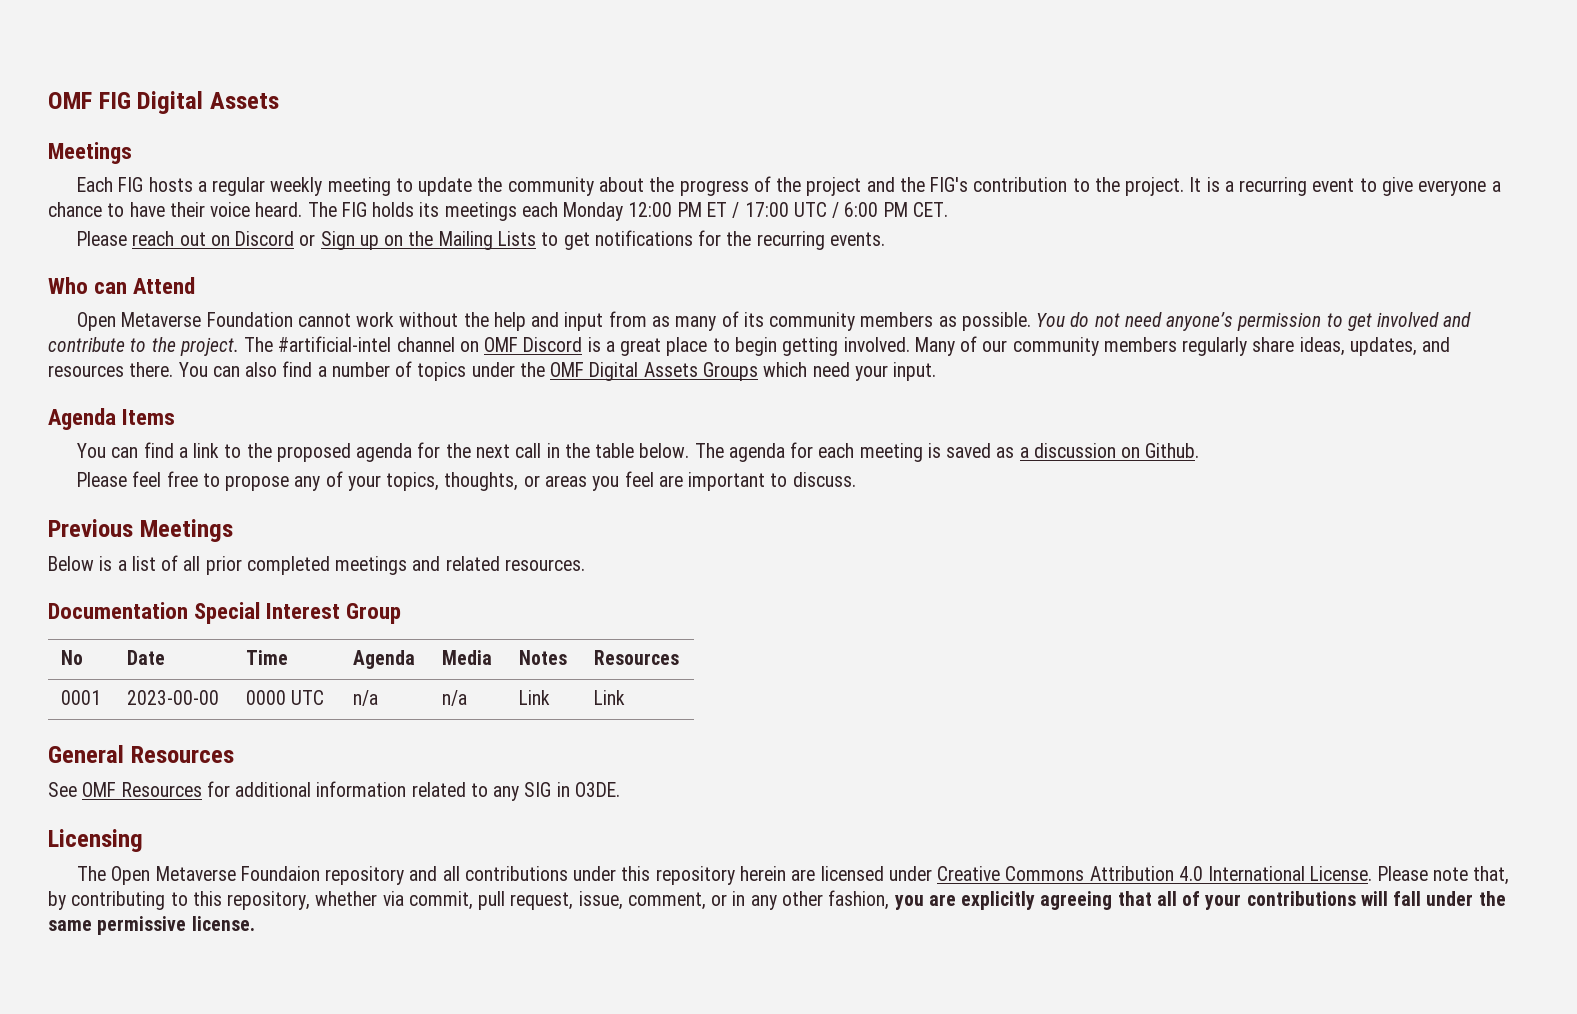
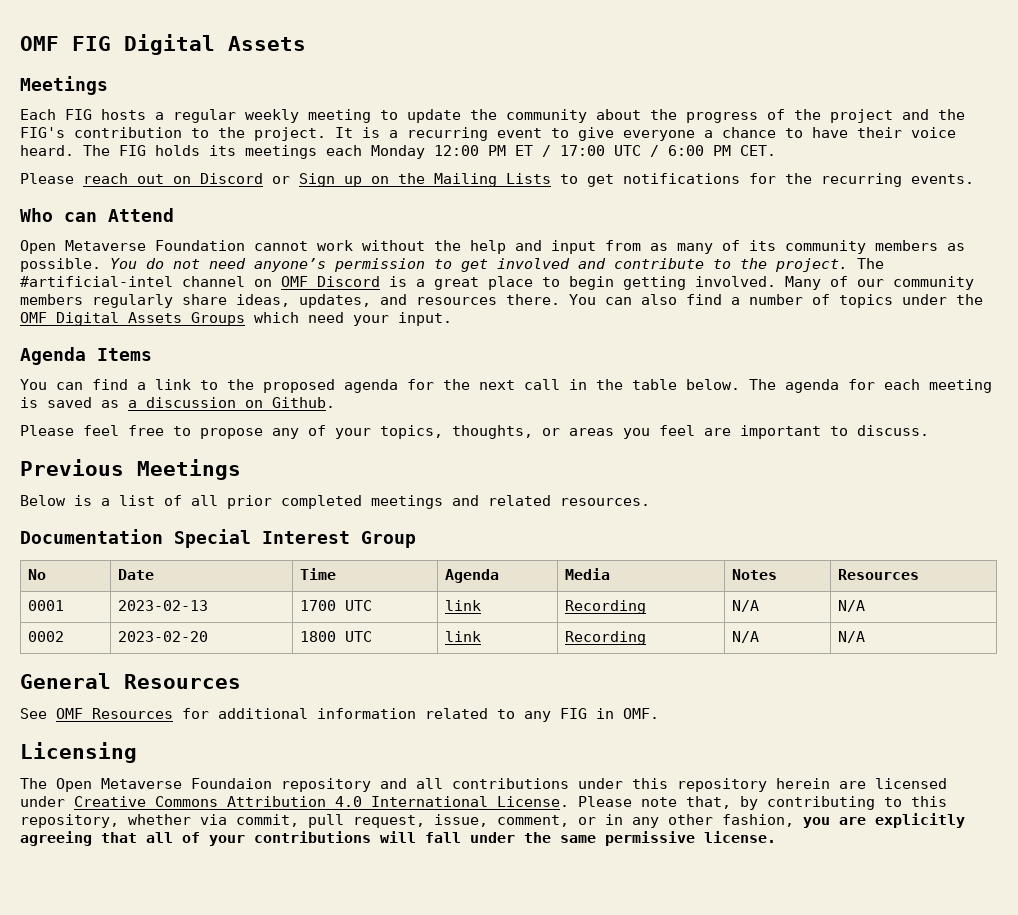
[126,690,219,705] [245,690,325,705] [352,690,378,706] [441,690,467,706] [518,690,550,705] [593,690,625,705] 2023-00-00 | 0000 UTC | n/a | n/a | Link | Link -> [118,600,209,611] [300,600,373,611] [445,600,482,611] [565,600,647,614] [732,600,760,612] [838,600,866,612] [28,631,65,642] [118,631,209,642] [300,631,373,642] [445,631,482,642] [565,631,647,645] [732,631,760,643] [838,631,866,643] 2023-02-13 | 1700 UTC | link | Recording | N/A | N/A // 0002 | 2023-02-20 | 1800 UTC | link | Recording | N/A | N/A
[524,782,620,797] SIG in O3DE. -> [560,708,659,719] FIG in OMF.

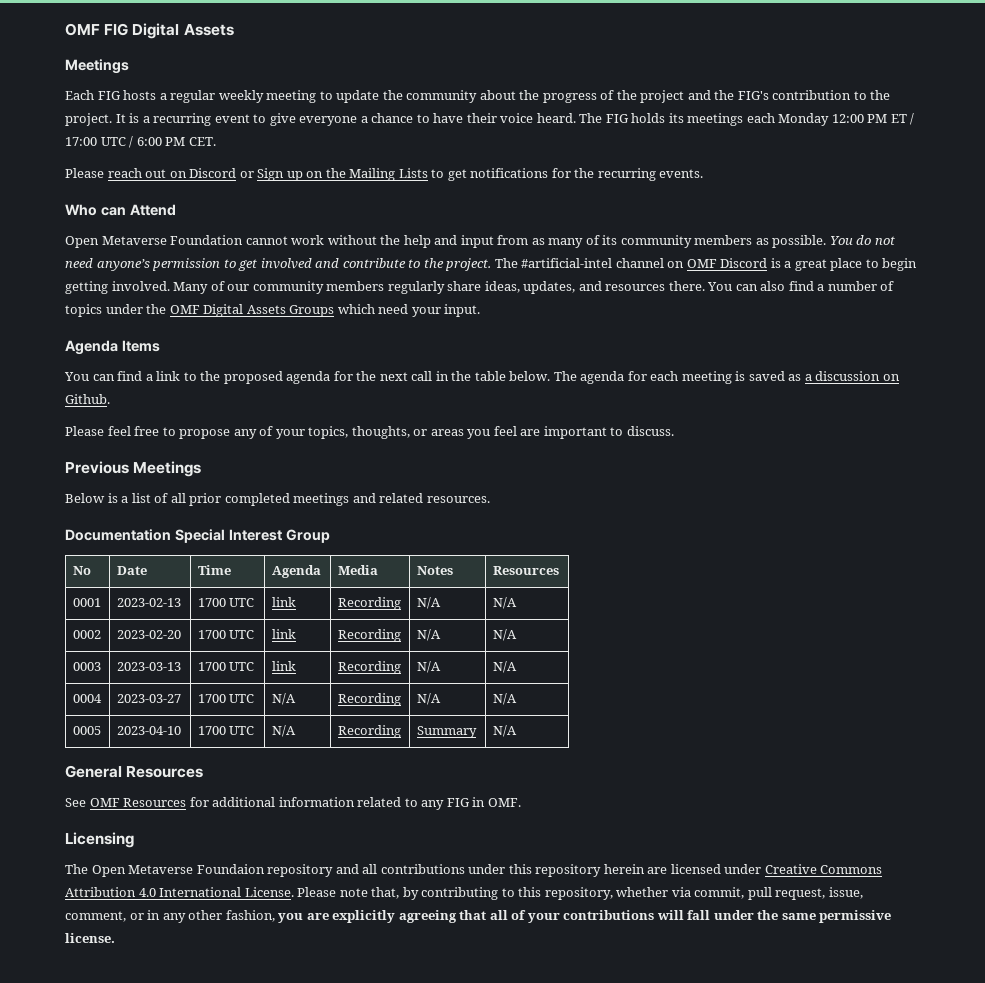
[300,631,373,642] [445,631,482,642] [565,631,647,645] [732,631,760,643] [838,631,866,643] 1800 UTC | link | Recording | N/A | N/A -> [197,630,255,639] [271,629,296,639] [337,629,401,642] [416,629,441,641] [492,629,517,641] [72,662,101,671] [116,662,181,671] [197,662,255,671] [271,661,296,671] [337,661,401,674] [416,661,441,673] [492,661,517,673] [72,694,102,703] [116,694,181,703] [197,694,255,703] [271,693,296,705] [337,693,401,706] [416,693,441,705] [492,693,517,705] [72,726,101,735] [116,726,181,735] [197,726,255,735] [271,725,296,737] [337,725,401,738] [416,726,477,738] [492,725,517,737] 1700 UTC | link | Recording | N/A | N/A // 0003 | 2023-03-13 | 1700 UTC | link | Recording | N/A | N/A // 0004 | 2023-03-27 | 1700 UTC | N/A | Recording | N/A | N/A // 0005 | 2023-04-10 | 1700 UTC | N/A | Recording | Summary | N/A

